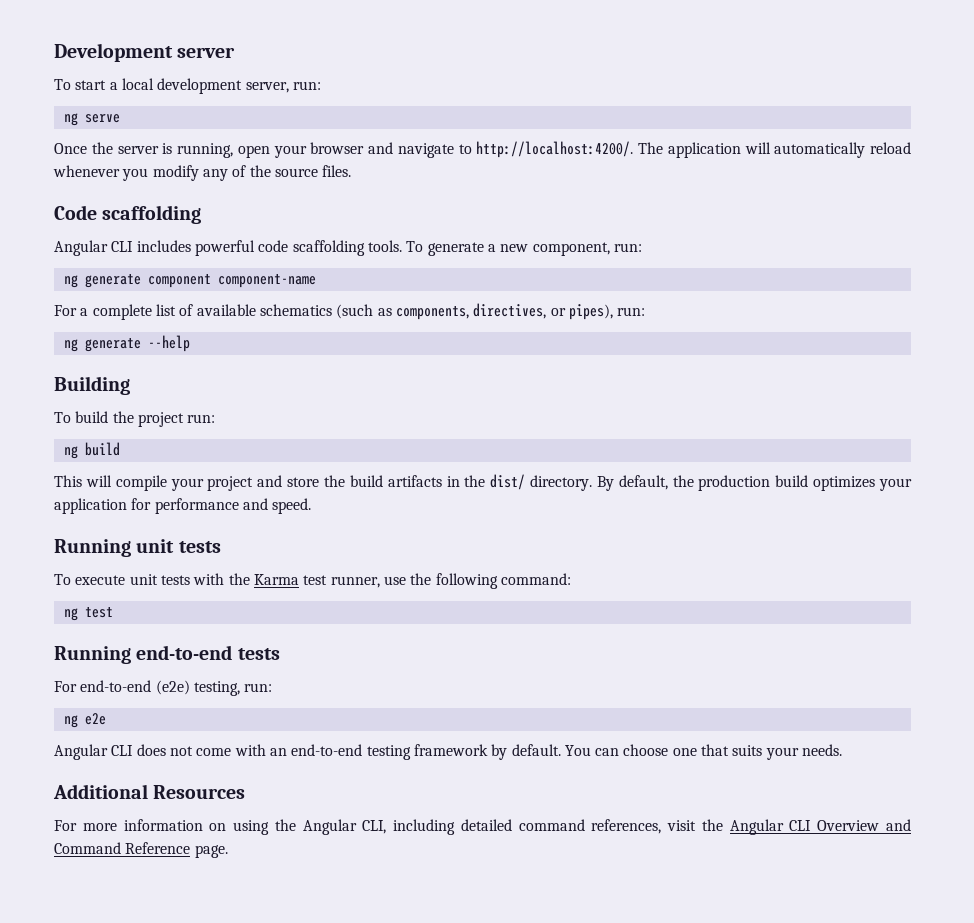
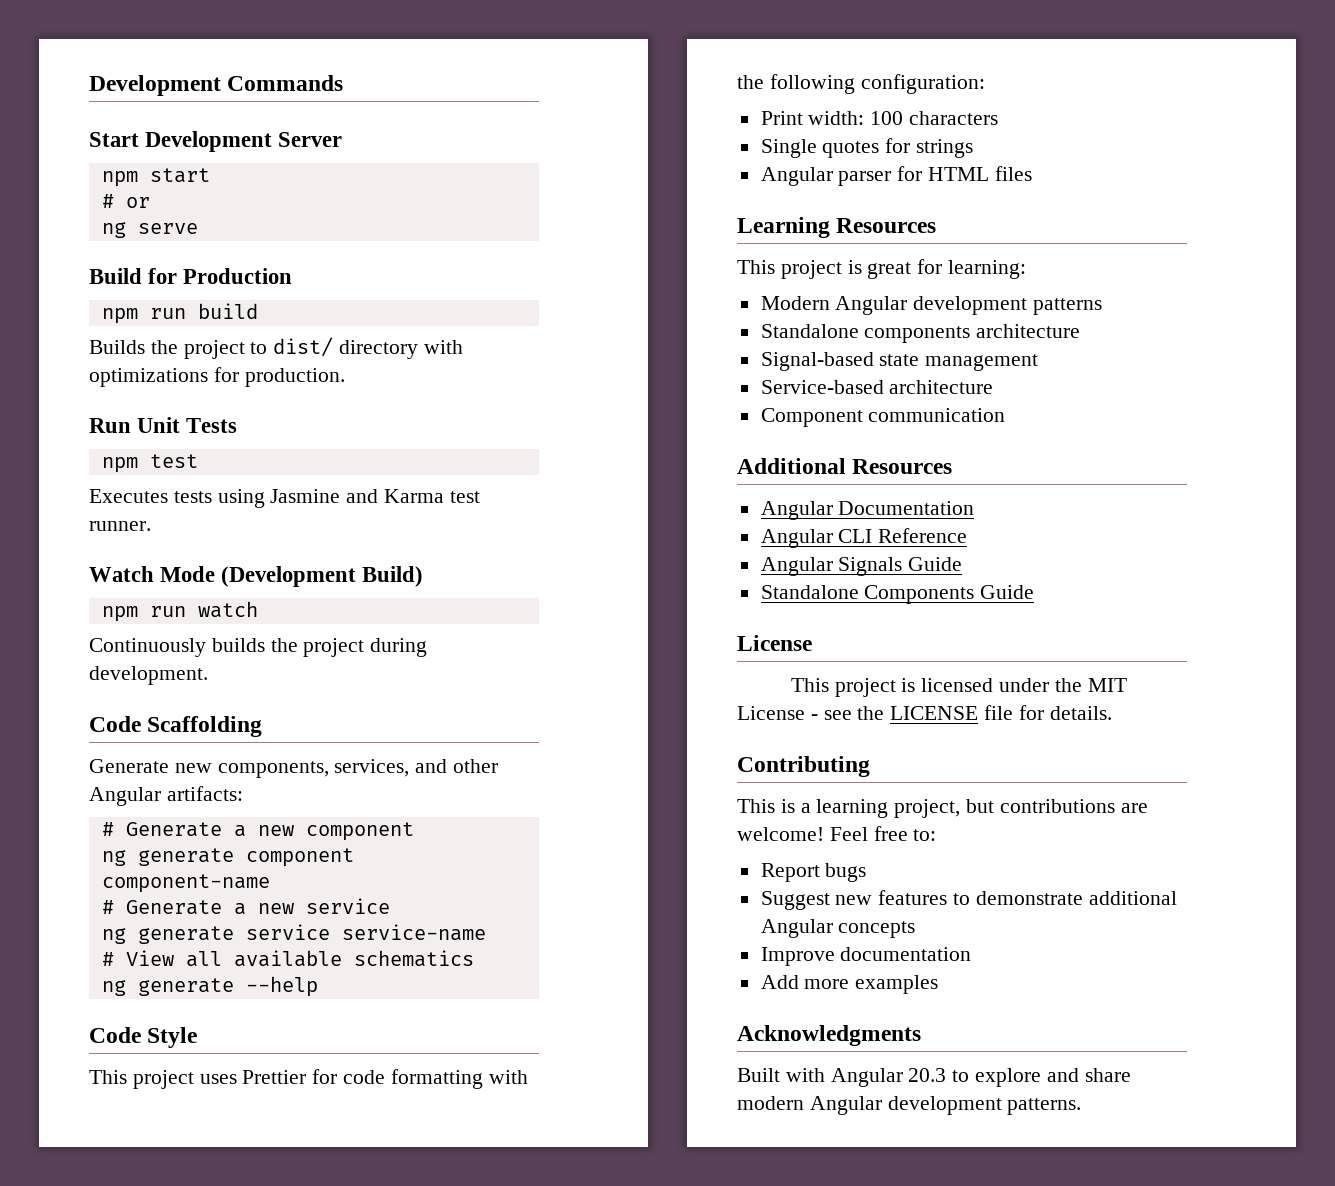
[54,43,236,62] [54,78,321,94] [63,113,120,126] [54,141,911,158] [53,165,352,181] [54,205,202,224] [54,240,642,256] [63,274,316,288] [54,303,646,320] [63,335,190,352] [54,376,130,395] [54,411,216,427] [63,442,120,459] [54,474,913,491] [54,498,312,514] [54,539,221,557] [54,573,571,589] [63,607,113,621] [54,645,280,664] [54,680,273,696] [63,713,106,728] [54,744,843,760] [53,784,246,799] [54,819,911,835] [54,842,228,858] Development server // To start a local development server, run: // ng serve // Once the server is running, open your browser and navigate to http://localhost:4200/. The application will automatically reload whenever you modify any of the source files. // Code scaffolding // Angular CLI includes powerful code scaffolding tools. To generate a new component, run: // ng generate component component-name // For a complete list of available schematics (such as components, directives, or pipes), run: // ng generate --help // Building // To build the project run: // ng build // This will compile your project and store the build artifacts in the dist/ directory. By default, the production build optimizes your application for performance and speed. // Running unit tests // To execute unit tests with the Karma test runner, use the following command: // ng test // Running end-to-end tests // For end-to-end (e2e) testing, run: // ng e2e // Angular CLI does not come with an end-to-end testing framework by default. You can choose one that suits your needs. // Additional Resources // For more information on using the Angular CLI, including detailed command references, visit the Angular CLI Overview and Command Reference page. -> [89,75,344,96] [89,131,343,152] [101,168,210,187] [101,194,150,208] [101,222,198,238] [89,268,293,284] [101,303,258,324] [89,337,463,359] [89,367,345,387] [89,417,238,433] [101,454,198,473] [89,489,480,508] [89,521,151,531] [89,566,424,587] [101,601,258,622] [89,638,428,657] [89,666,208,685] [89,716,263,737] [89,759,499,778] [89,786,243,806] [101,822,414,841] [101,848,354,867] [101,874,270,893] [101,898,390,915] [101,924,486,944] [101,950,474,967] [101,976,318,997] [89,1027,198,1048] [89,1069,528,1089] [737,74,985,94] [760,111,999,125] [760,138,974,158] [760,166,1032,186] [737,217,937,238] [737,259,1027,279] [760,296,1103,315] [760,324,1081,343] [760,352,1039,371] [760,380,994,394] [760,408,1006,427] [737,458,953,474] [760,501,975,520] [760,528,968,548] [760,557,963,576] [760,585,1035,604] [737,635,812,651] [790,678,1127,697] [737,705,1112,720] [737,756,870,777] [737,799,1148,818] [737,826,937,841] [760,863,867,882] [760,890,1177,910] [760,919,916,938] [760,947,972,966] [760,975,939,994] [737,1025,921,1046] [737,1068,1131,1087] [737,1096,1082,1115] Development Commands // Start Development Server // npm start // # or // ng serve // Build for Production // npm run build // Builds the project to dist/ directory with optimizations for production. // Run Unit Tests // npm test // Executes tests using Jasmine and Karma test runner. // Watch Mode (Development Build) // npm run watch // Continuously builds the project during development. // Code Scaffolding // Generate new components, services, and other Angular artifacts: // # Generate a new component // ng generate component component-name // # Generate a new service // ng generate service service-name // # View all available schematics // ng generate --help // Code Style // This project uses Prettier for code formatting with the following configuration: // Print width: 100 characters // Single quotes for strings // Angular parser for HTML files // Learning Resources // This project is great for learning: // Modern Angular development patterns // Standalone components architecture // Signal-based state management // Service-based architecture // Component communication // Additional Resources // Angular Documentation // Angular CLI Reference // Angular Signals Guide // Standalone Components Guide // License // This project is licensed under the MIT License - see the LICENSE file for details. // Contributing // This is a learning project, but contributions are welcome! Feel free to: // Report bugs // Suggest new features to demonstrate additional Angular concepts // Improve documentation // Add more examples // Acknowledgments // Built with Angular 20.3 to explore and share modern Angular development patterns.

